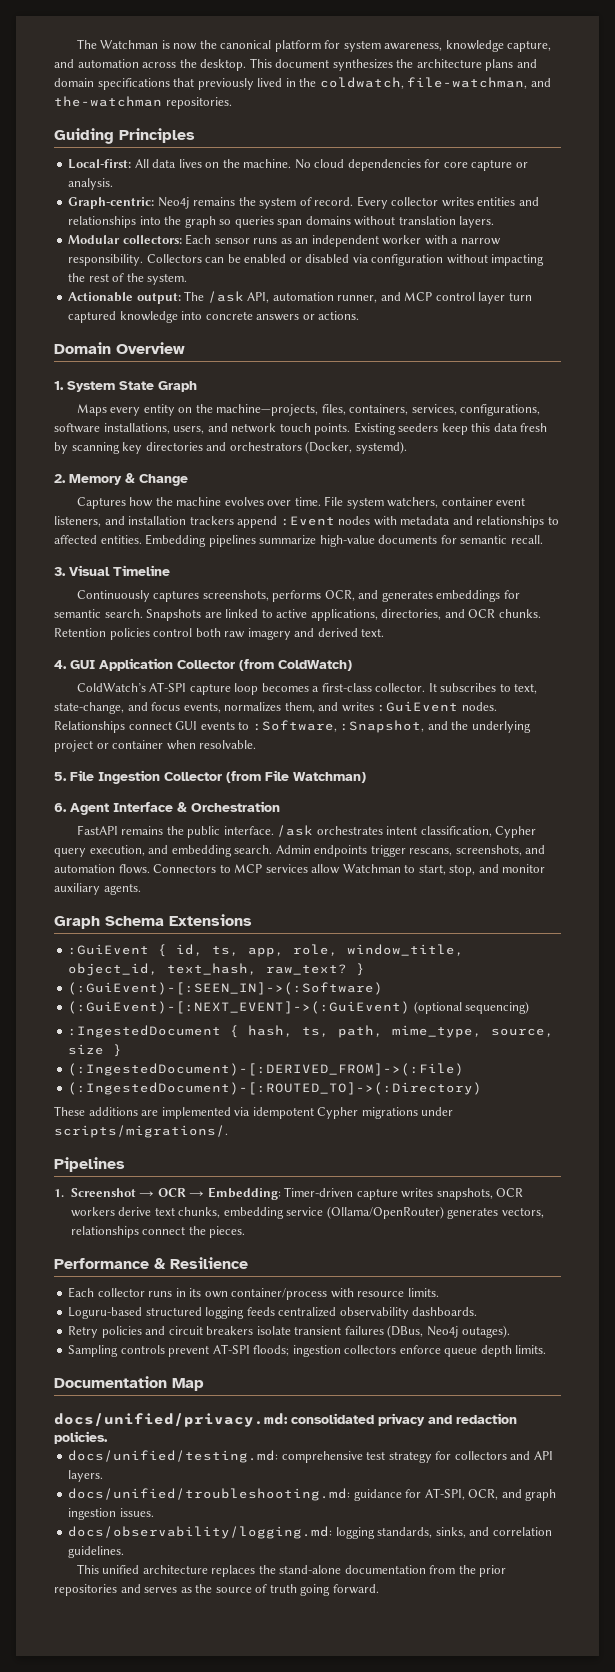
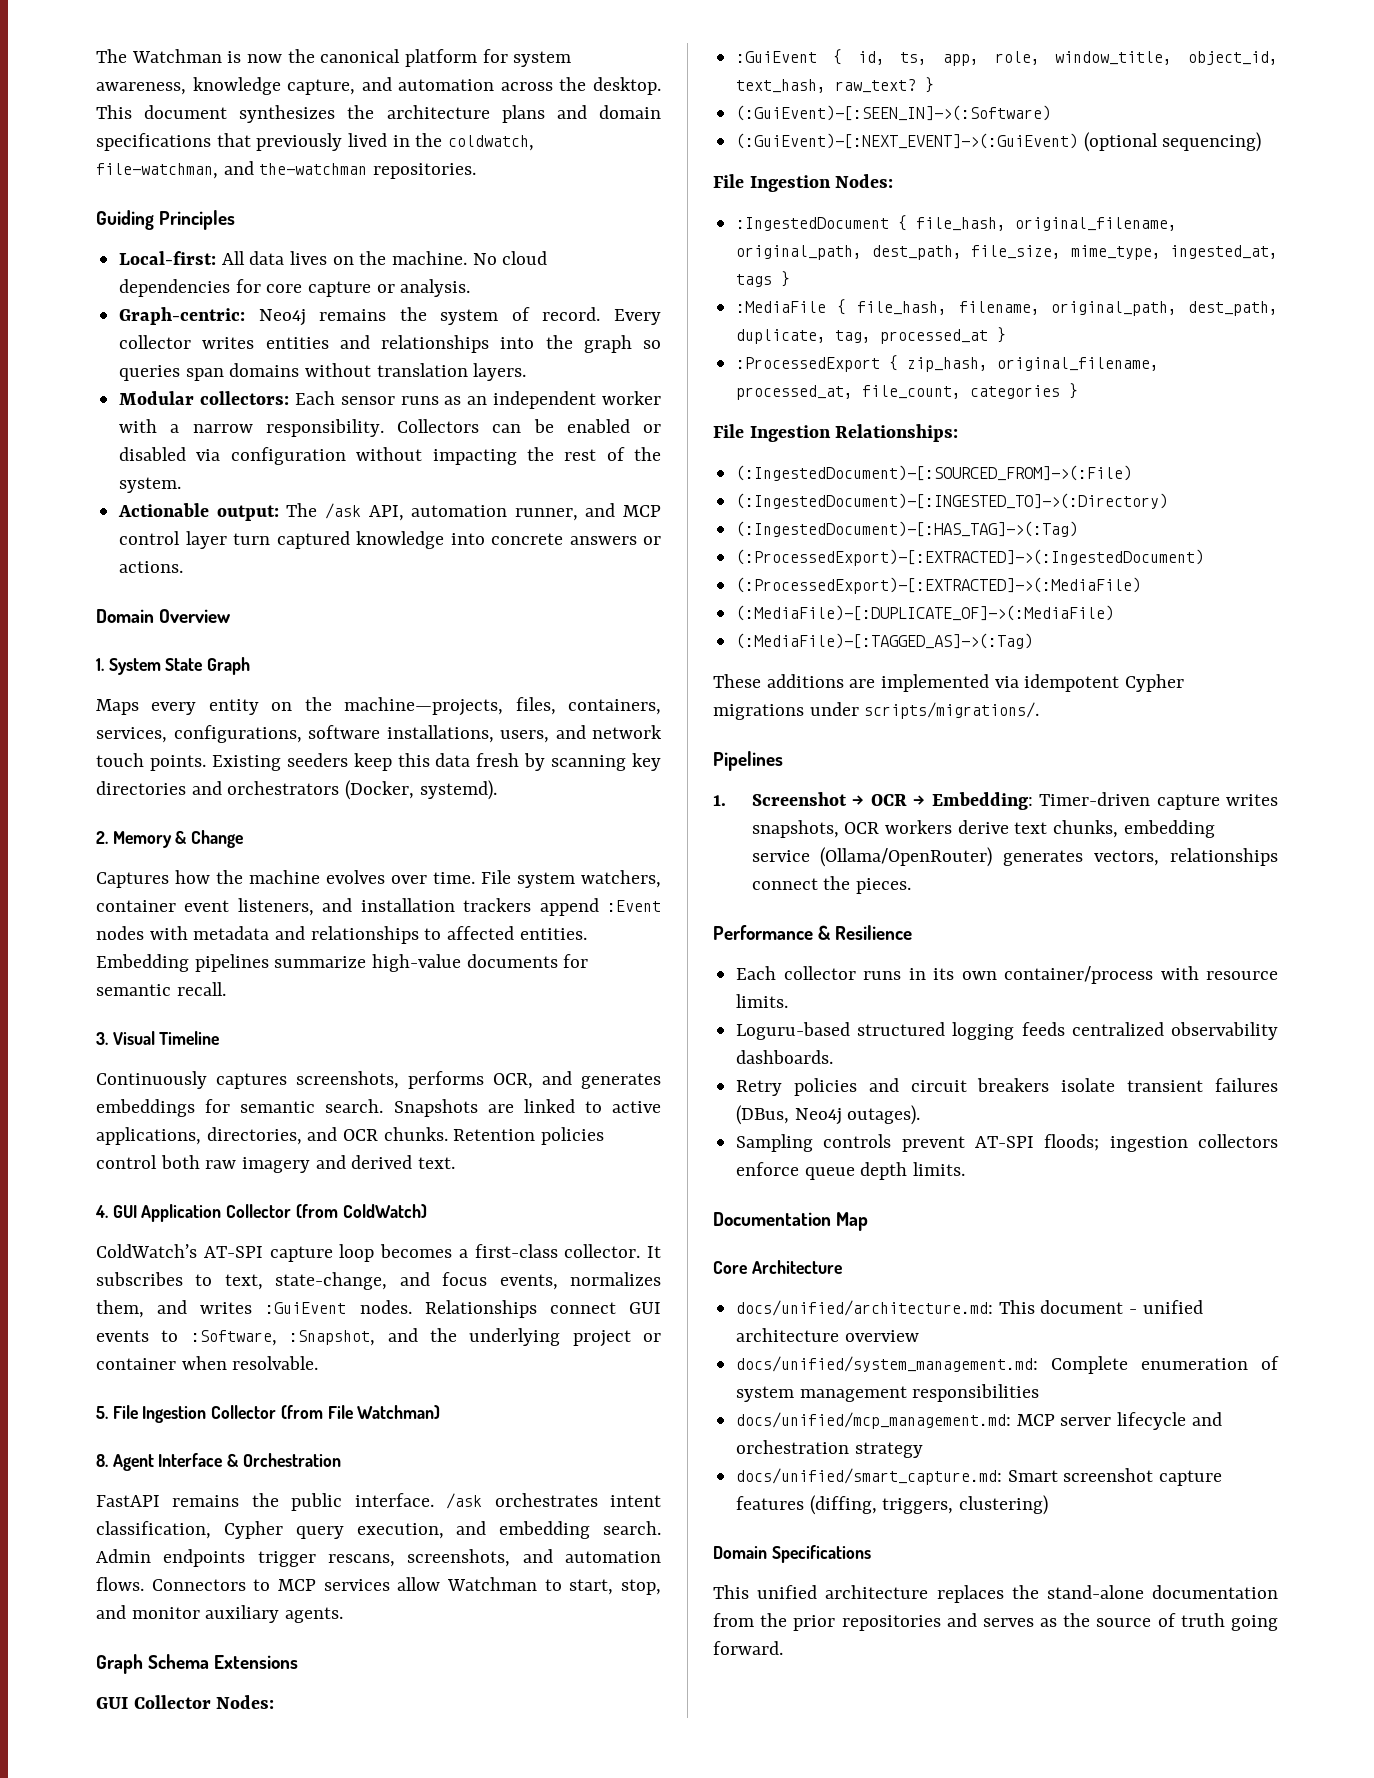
[54,803,67,812] 6. -> [96,1454,108,1467] 8.
(252, 920) none -> [96,1695,275,1709] // GUI Collector Nodes:
(530, 1007) none -> [713,174,894,192] // File Ingestion Nodes:
[248,1025,555,1038] [68,1044,123,1057] [68,1063,465,1076] [68,1082,483,1095] hash, ts, path, mime_type, source, size } // (:IngestedDocument)-[:DERIVED_FROM]->(:File) // (:IngestedDocument)-[:ROUTED_TO]->(:Directory) -> [916,217,1178,231] [736,245,1278,260] [736,271,791,287] [736,299,1278,316] [736,327,1007,344] [736,355,1160,372] [736,383,1079,400] [713,424,959,442] [736,465,1133,481] [736,493,1169,509] [736,521,1079,537] [736,549,1205,566] [736,577,1142,594] [736,605,1115,621] [736,633,1034,649] file_hash, original_filename, original_path, dest_path, file_size, mime_type, ingested_at, tags } // :MediaFile { file_hash, filename, original_path, dest_path, duplicate, tag, processed_at } // :ProcessedExport { zip_hash, original_filename, processed_at, file_count, categories } // File Ingestion Relationships: // (:IngestedDocument)-[:SOURCED_FROM]->(:File) // (:IngestedDocument)-[:INGESTED_TO]->(:Directory) // (:IngestedDocument)-[:HAS_TAG]->(:Tag) // (:ProcessedExport)-[:EXTRACTED]->(:IngestedDocument) // (:ProcessedExport)-[:EXTRACTED]->(:MediaFile) // (:MediaFile)-[:DUPLICATE_OF]->(:MediaFile) // (:MediaFile)-[:TAGGED_AS]->(:Tag)
[54,1413,517,1427] [54,1431,108,1444] [68,1450,553,1463] [68,1470,104,1482] [68,1488,557,1501] [68,1508,154,1520] [68,1526,552,1539] [68,1546,125,1558] docs/unified/privacy.md: consolidated privacy and redaction policies. // docs/unified/testing.md: comprehensive test strategy for collectors and API layers. // docs/unified/troubleshooting.md: guidance for AT-SPI, OCR, and graph ingestion issues. // docs/observability/logging.md: logging standards, sinks, and correlation guidelines. -> [713,1260,842,1274] [736,1300,1203,1316] [736,1328,919,1342] [736,1356,1279,1374] [736,1384,1040,1402] [736,1412,1222,1430] [736,1440,923,1458] [736,1468,1223,1486] [736,1495,1049,1515] [713,1545,871,1563] Core Architecture // docs/unified/architecture.md: This document - unified architecture overview // docs/unified/system_management.md: Complete enumeration of system management responsibilities // docs/unified/mcp_management.md: MCP server lifecycle and orchestration strategy // docs/unified/smart_capture.md: Smart screenshot capture features (diffing, triggers, clustering) // Domain Specifications

